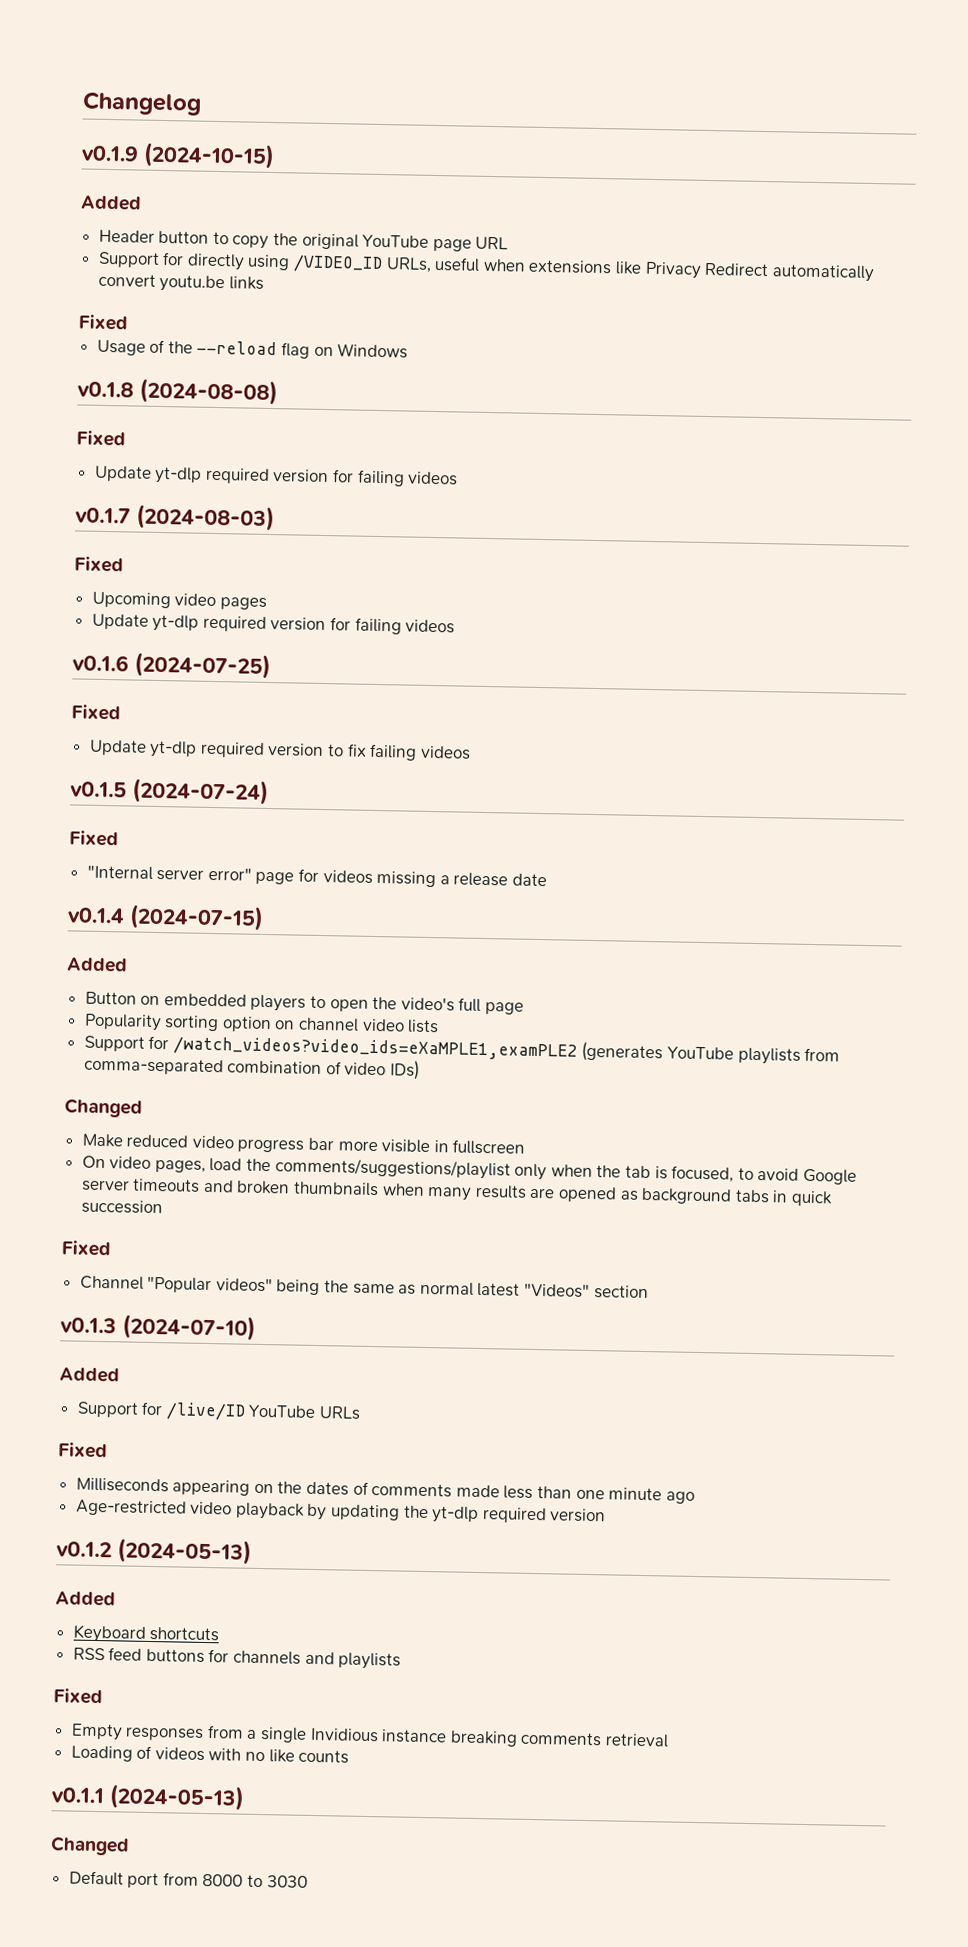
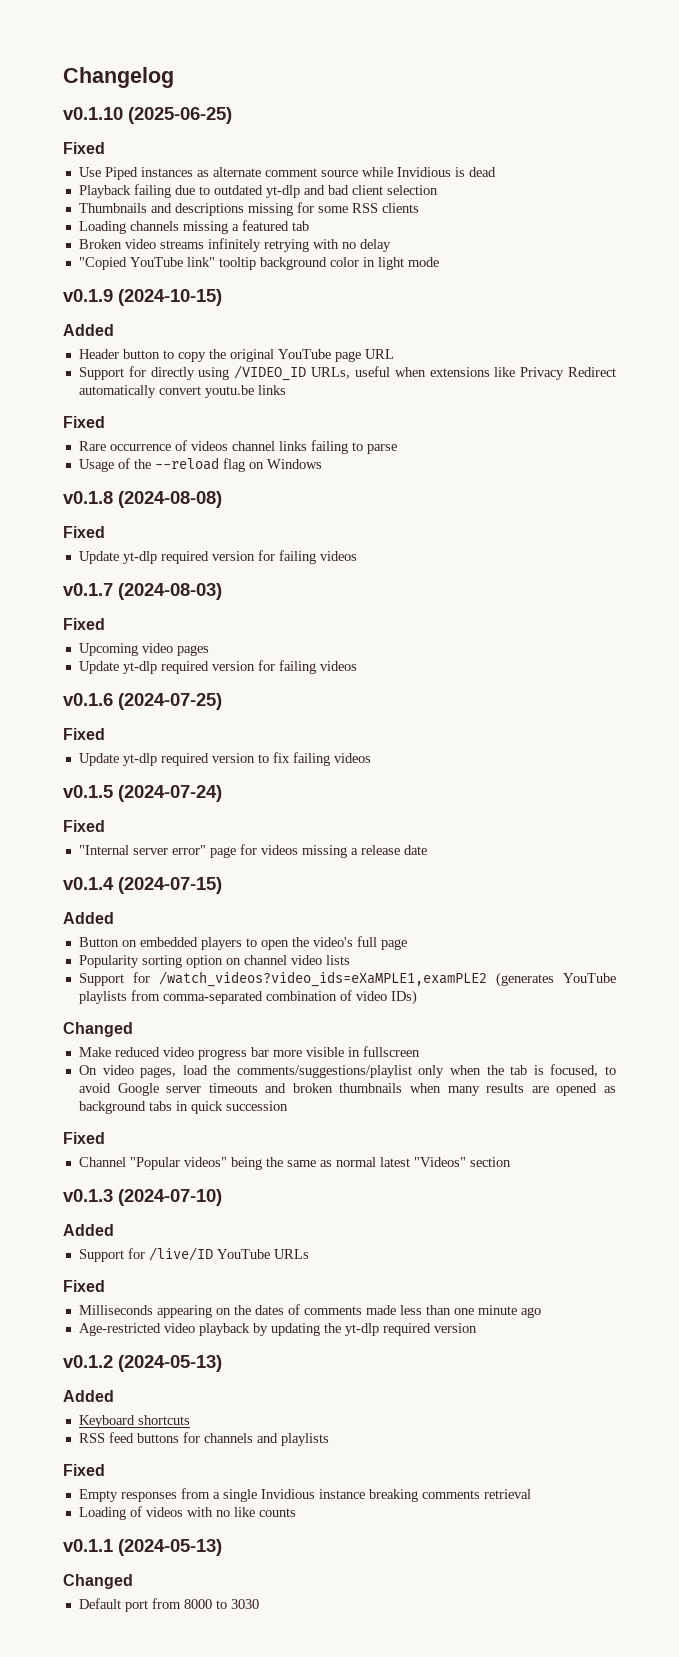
(202, 103) none -> [63,107,232,124] [63,142,105,154] [78,167,496,180] [78,184,438,198] [78,202,419,216] [78,220,309,234] [78,238,391,252] [78,257,439,270] // v0.1.10 (2025-06-25) // Fixed // Use Piped instances as alternate comment source while Invidious is dead // Playback failing due to outdated yt-dlp and bad client selection // Thumbnails and descriptions missing for some RSS clients // Loading channels missing a featured tab // Broken video streams infinitely retrying with no delay // "Copied YouTube link" tooltip background color in light mode
(129, 322) none -> [78,440,397,454] // Rare occurrence of videos channel links failing to parse

